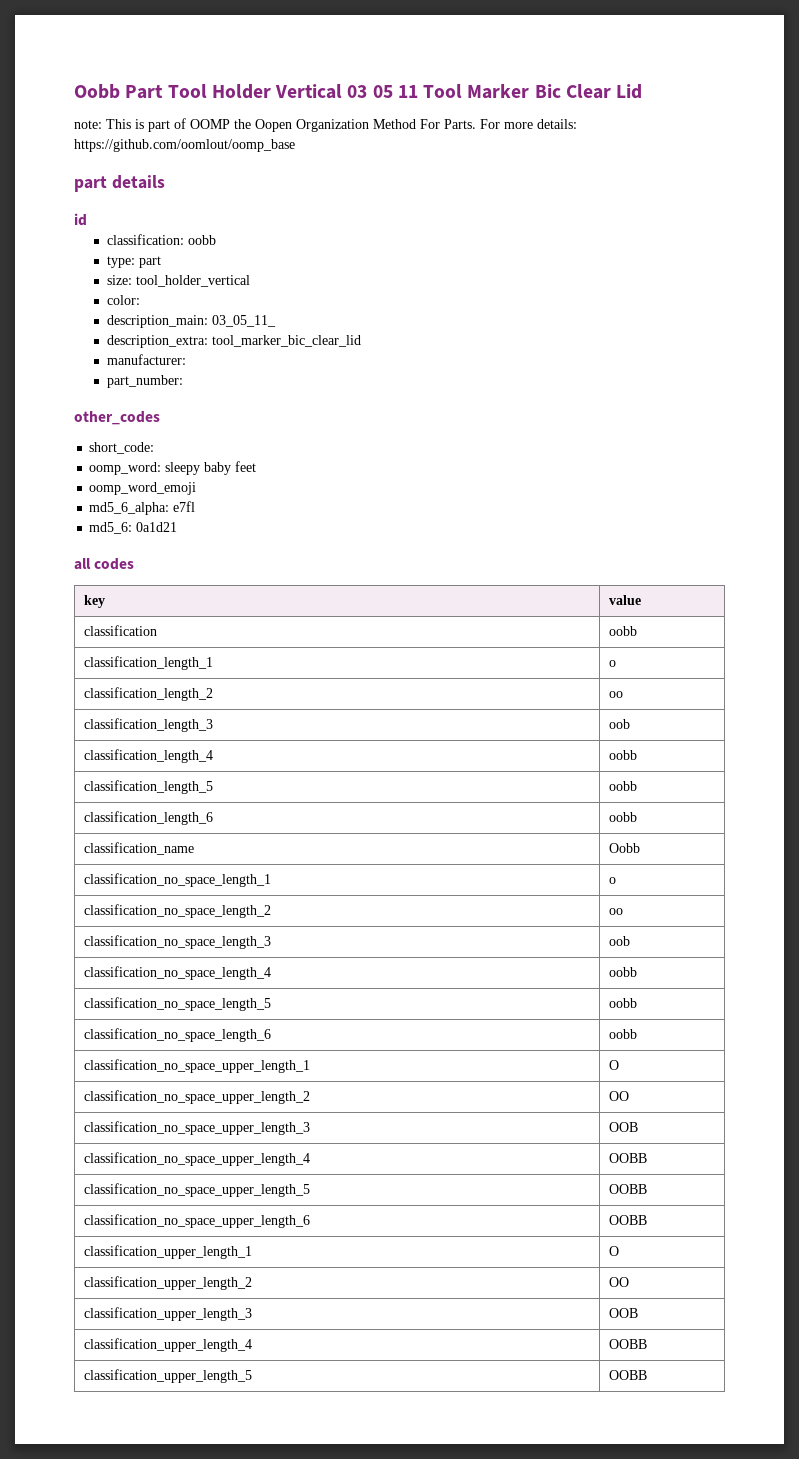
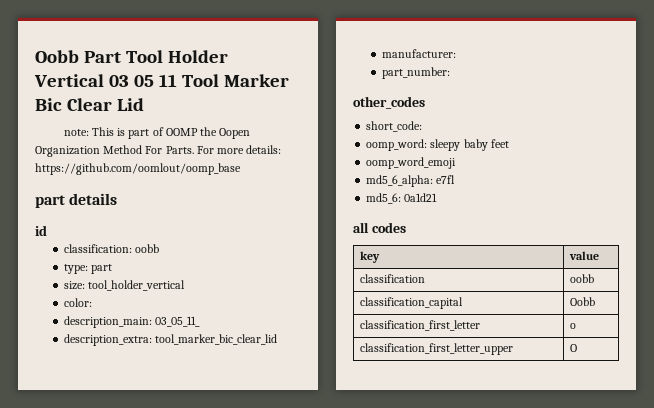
[83,656,213,670] [608,660,616,667] [83,687,213,701] [608,691,623,698] [83,718,213,732] [608,719,630,729] [83,749,213,763] [608,750,637,760] [83,780,213,794] [608,781,637,791] [83,811,213,825] [608,812,637,822] [83,842,194,855] [608,843,640,853] [83,873,271,887] [608,877,616,884] [83,904,271,918] [608,908,623,915] [83,935,271,949] [608,936,630,946] [83,966,271,980] [608,967,637,977] [83,997,271,1011] [608,998,637,1008] [83,1028,271,1042] [608,1029,637,1039] [83,1059,310,1073] [608,1060,619,1070] [83,1090,310,1104] [608,1091,629,1101] [83,1121,310,1135] [608,1122,638,1132] [83,1152,310,1166] [608,1153,647,1163] [83,1183,310,1197] [608,1184,647,1194] [83,1214,310,1228] [608,1215,647,1225] [83,1245,252,1259] [608,1246,619,1256] [83,1276,252,1290] [608,1277,629,1287] [83,1307,252,1321] [608,1308,638,1318] [83,1338,252,1352] [608,1339,647,1349] [83,1369,252,1383] [608,1370,647,1380] classification_length_1 | o // classification_length_2 | oo // classification_length_3 | oob // classification_length_4 | oobb // classification_length_5 | oobb // classification_length_6 | oobb // classification_name | Oobb // classification_no_space_length_1 | o // classification_no_space_length_2 | oo // classification_no_space_length_3 | oob // classification_no_space_length_4 | oobb // classification_no_space_length_5 | oobb // classification_no_space_length_6 | oobb // classification_no_space_upper_length_1 | O // classification_no_space_upper_length_2 | OO // classification_no_space_upper_length_3 | OOB // classification_no_space_upper_length_4 | OOBB // classification_no_space_upper_length_5 | OOBB // classification_no_space_upper_length_6 | OOBB // classification_upper_length_1 | O // classification_upper_length_2 | OO // classification_upper_length_3 | OOB // classification_upper_length_4 | OOBB // classification_upper_length_5 | OOBB -> [359,297,463,309] [569,297,595,306] [359,320,480,331] [569,323,576,329] [359,343,513,355] [569,344,577,352] classification_capital | Oobb // classification_first_letter | o // classification_first_letter_upper | O

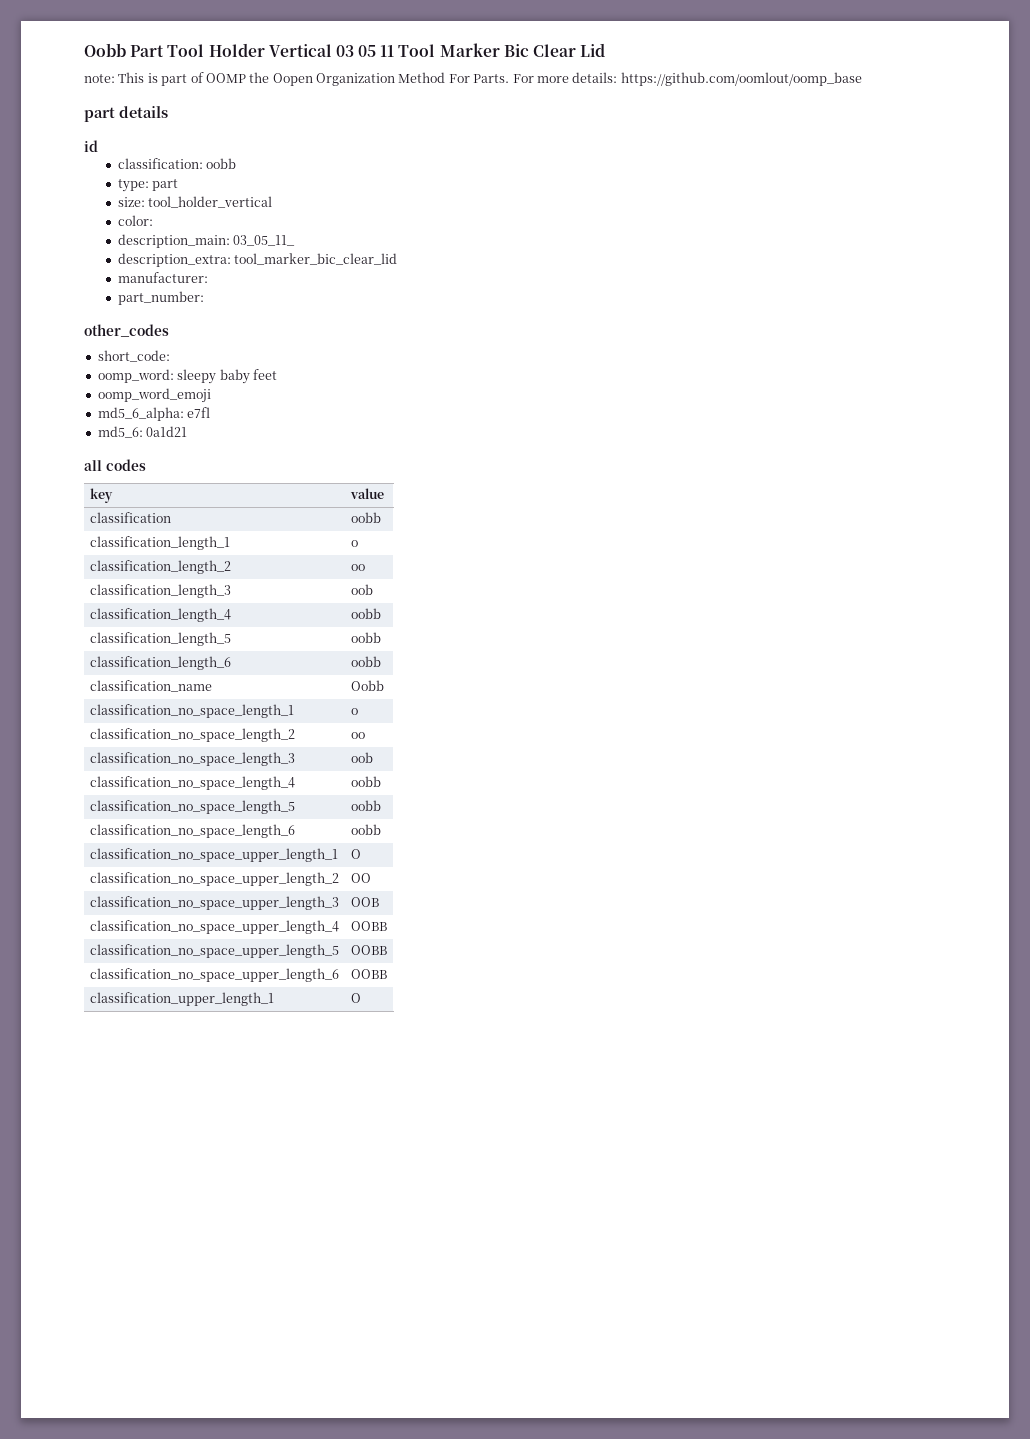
[359,297,463,309] classification_capital -> [89,536,230,550] [350,540,358,547] [89,560,231,574] [350,564,365,571] [89,584,231,598] [350,584,373,595] [89,608,231,622] [350,608,381,619] [89,632,231,646] [350,632,381,643] [89,656,231,670] [350,656,381,667] [89,680,212,692] classification_length_1 | o // classification_length_2 | oo // classification_length_3 | oob // classification_length_4 | oobb // classification_length_5 | oobb // classification_length_6 | oobb // classification_name
[359,320,480,331] [569,323,576,329] [359,343,513,355] classification_first_letter | o // classification_first_letter_upper -> [89,704,294,718] [350,708,358,715] [89,728,295,742] [350,732,365,739] [89,752,295,766] [350,752,373,763] [89,776,295,790] [350,776,381,787] [89,800,295,814] [350,800,381,811] [89,824,295,838] [350,824,381,835] [89,848,338,862] [350,849,361,859] [89,872,339,886] [350,873,371,883] [89,896,339,910] [350,897,379,907] [89,920,339,934] [350,921,387,931] [89,944,339,958] [350,945,387,955] [89,968,339,982] [350,969,387,979] [89,992,274,1006] classification_no_space_length_1 | o // classification_no_space_length_2 | oo // classification_no_space_length_3 | oob // classification_no_space_length_4 | oobb // classification_no_space_length_5 | oobb // classification_no_space_length_6 | oobb // classification_no_space_upper_length_1 | O // classification_no_space_upper_length_2 | OO // classification_no_space_upper_length_3 | OOB // classification_no_space_upper_length_4 | OOBB // classification_no_space_upper_length_5 | OOBB // classification_no_space_upper_length_6 | OOBB // classification_upper_length_1

